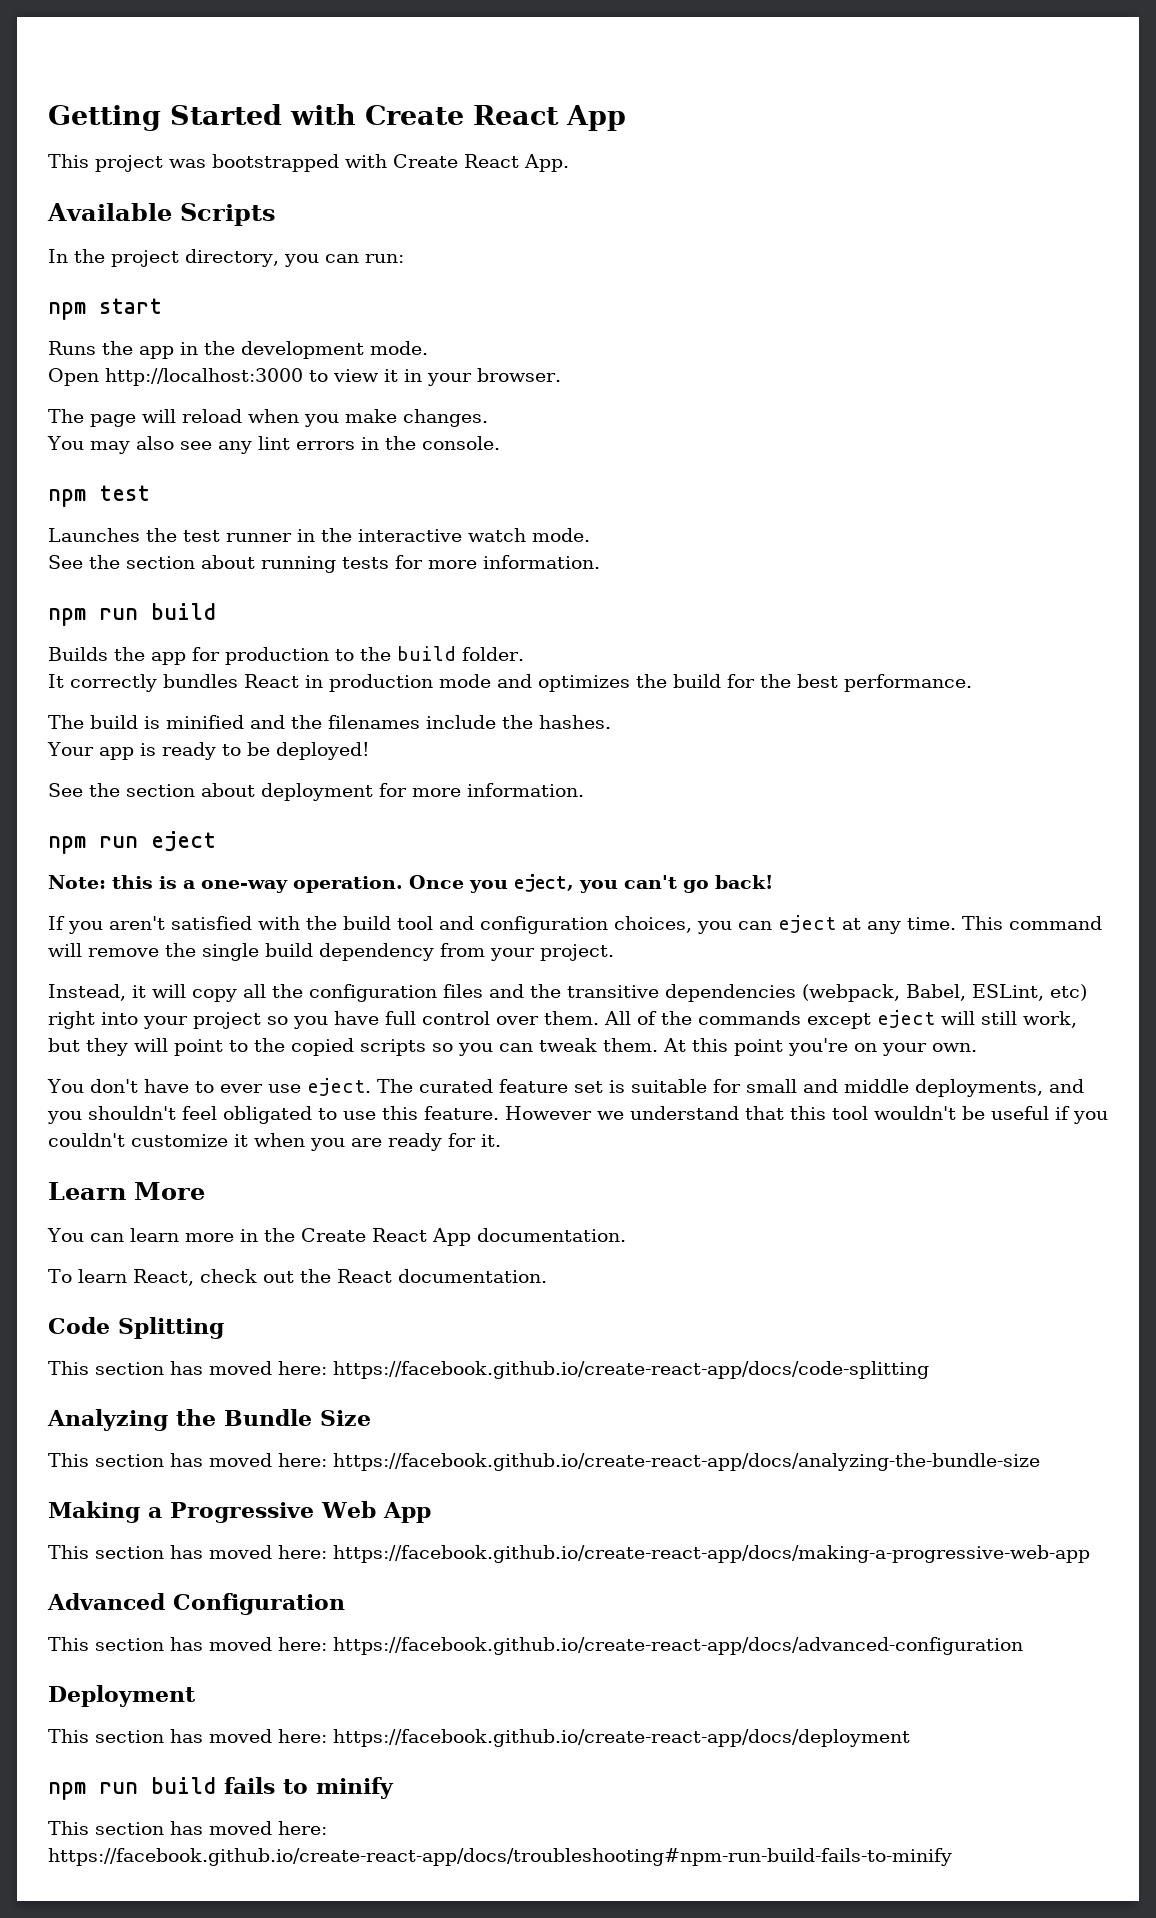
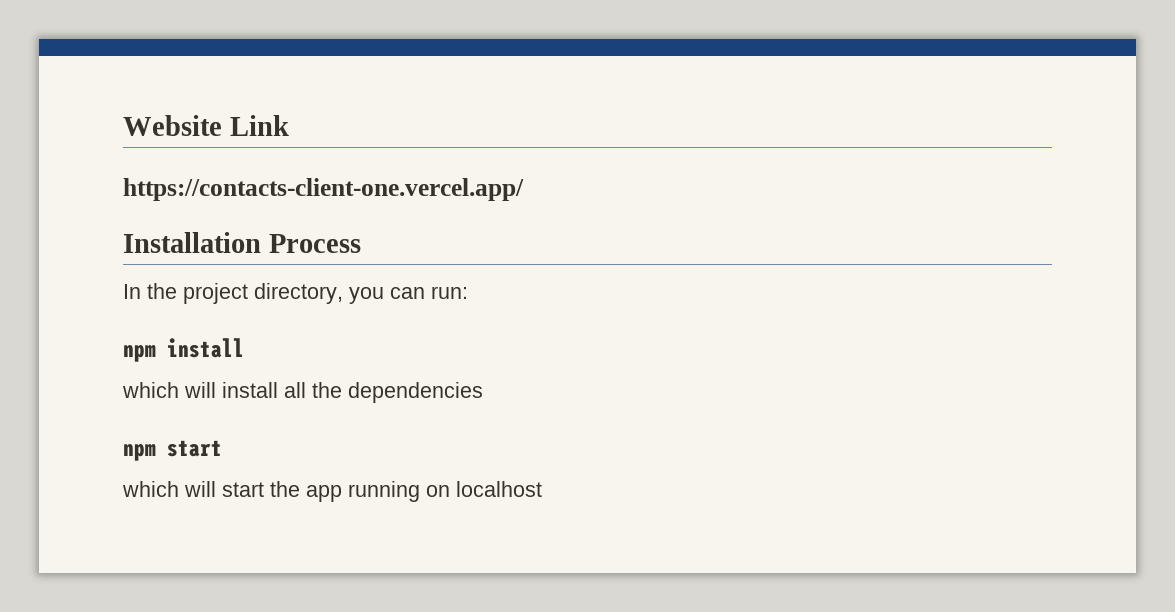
[48,104,626,131] [48,154,569,172] [47,203,276,226] Getting Started with Create React App // This project was bootstrapped with Create React App. // Available Scripts -> [123,115,289,136] [123,178,524,201] [123,232,361,253] Website Link // https://contacts-client-one.vercel.app/ // Installation Process
[99,298,162,314] [48,341,428,359] [48,368,561,386] [48,409,488,427] [47,436,500,454] [48,485,150,507] [48,528,590,542] [48,555,600,573] [48,603,216,626] [48,646,524,665] [48,674,972,692] [48,715,611,729] [47,742,370,760] [48,783,584,801] [48,831,216,854] [48,874,773,893] [48,915,1102,934] [48,943,614,961] [48,984,1087,1002] [48,1010,1077,1029] [48,1038,977,1056] [47,1078,1084,1097] [47,1106,1108,1124] [48,1133,501,1151] [48,1182,205,1200] [47,1228,626,1246] [48,1269,547,1286] [48,1317,224,1339] [48,1361,929,1379] [47,1409,371,1431] [48,1453,1040,1471] [48,1501,431,1523] [48,1545,1090,1563] [47,1593,345,1615] [48,1637,1023,1655] [48,1685,196,1707] [48,1729,910,1747] [48,1777,394,1800] [48,1821,327,1835] [48,1848,952,1866] start // Runs the app in the development mode. // Open http://localhost:3000 to view it in your browser. // The page will reload when you make changes. // You may also see any lint errors in the console. // npm test // Launches the test runner in the interactive watch mode. // See the section about running tests for more information. // npm run build // Builds the app for production to the build folder. // It correctly bundles React in production mode and optimizes the build for the best performance. // The build is minified and the filenames include the hashes. // Your app is ready to be deployed! // See the section about deployment for more information. // npm run eject // Note: this is a one-way operation. Once you eject, you can't go back! // If you aren't satisfied with the build tool and configuration choices, you can eject at any time. This command will remove the single build dependency from your project. // Instead, it will copy all the configuration files and the transitive dependencies (webpack, Babel, ESLint, etc) right into your project so you have full control over them. All of the commands except eject will still work, but they will point to the copied scripts so you can tweak them. At this point you're on your own. // You don't have to ever use eject. The curated feature set is suitable for small and middle deployments, and you shouldn't feel obligated to use this feature. However we understand that this tool wouldn't be useful if you couldn't customize it when you are ready for it. // Learn More // You can learn more in the Create React App documentation. // To learn React, check out the React documentation. // Code Splitting // This section has moved here: https://facebook.github.io/create-react-app/docs/code-splitting // Analyzing the Bundle Size // This section has moved here: https://facebook.github.io/create-react-app/docs/analyzing-the-bundle-size // Making a Progressive Web App // This section has moved here: https://facebook.github.io/create-react-app/docs/making-a-progressive-web-app // Advanced Configuration // This section has moved here: https://facebook.github.io/create-react-app/docs/advanced-configuration // Deployment // This section has moved here: https://facebook.github.io/create-react-app/docs/deployment // npm run build fails to minify // This section has moved here: https://facebook.github.io/create-react-app/docs/troubleshooting#npm-run-build-fails-to-minify -> [167,338,244,358] [122,382,483,403] [123,440,222,461] [122,481,542,502] install // which will install all the dependencies // npm start // which will start the app running on localhost

